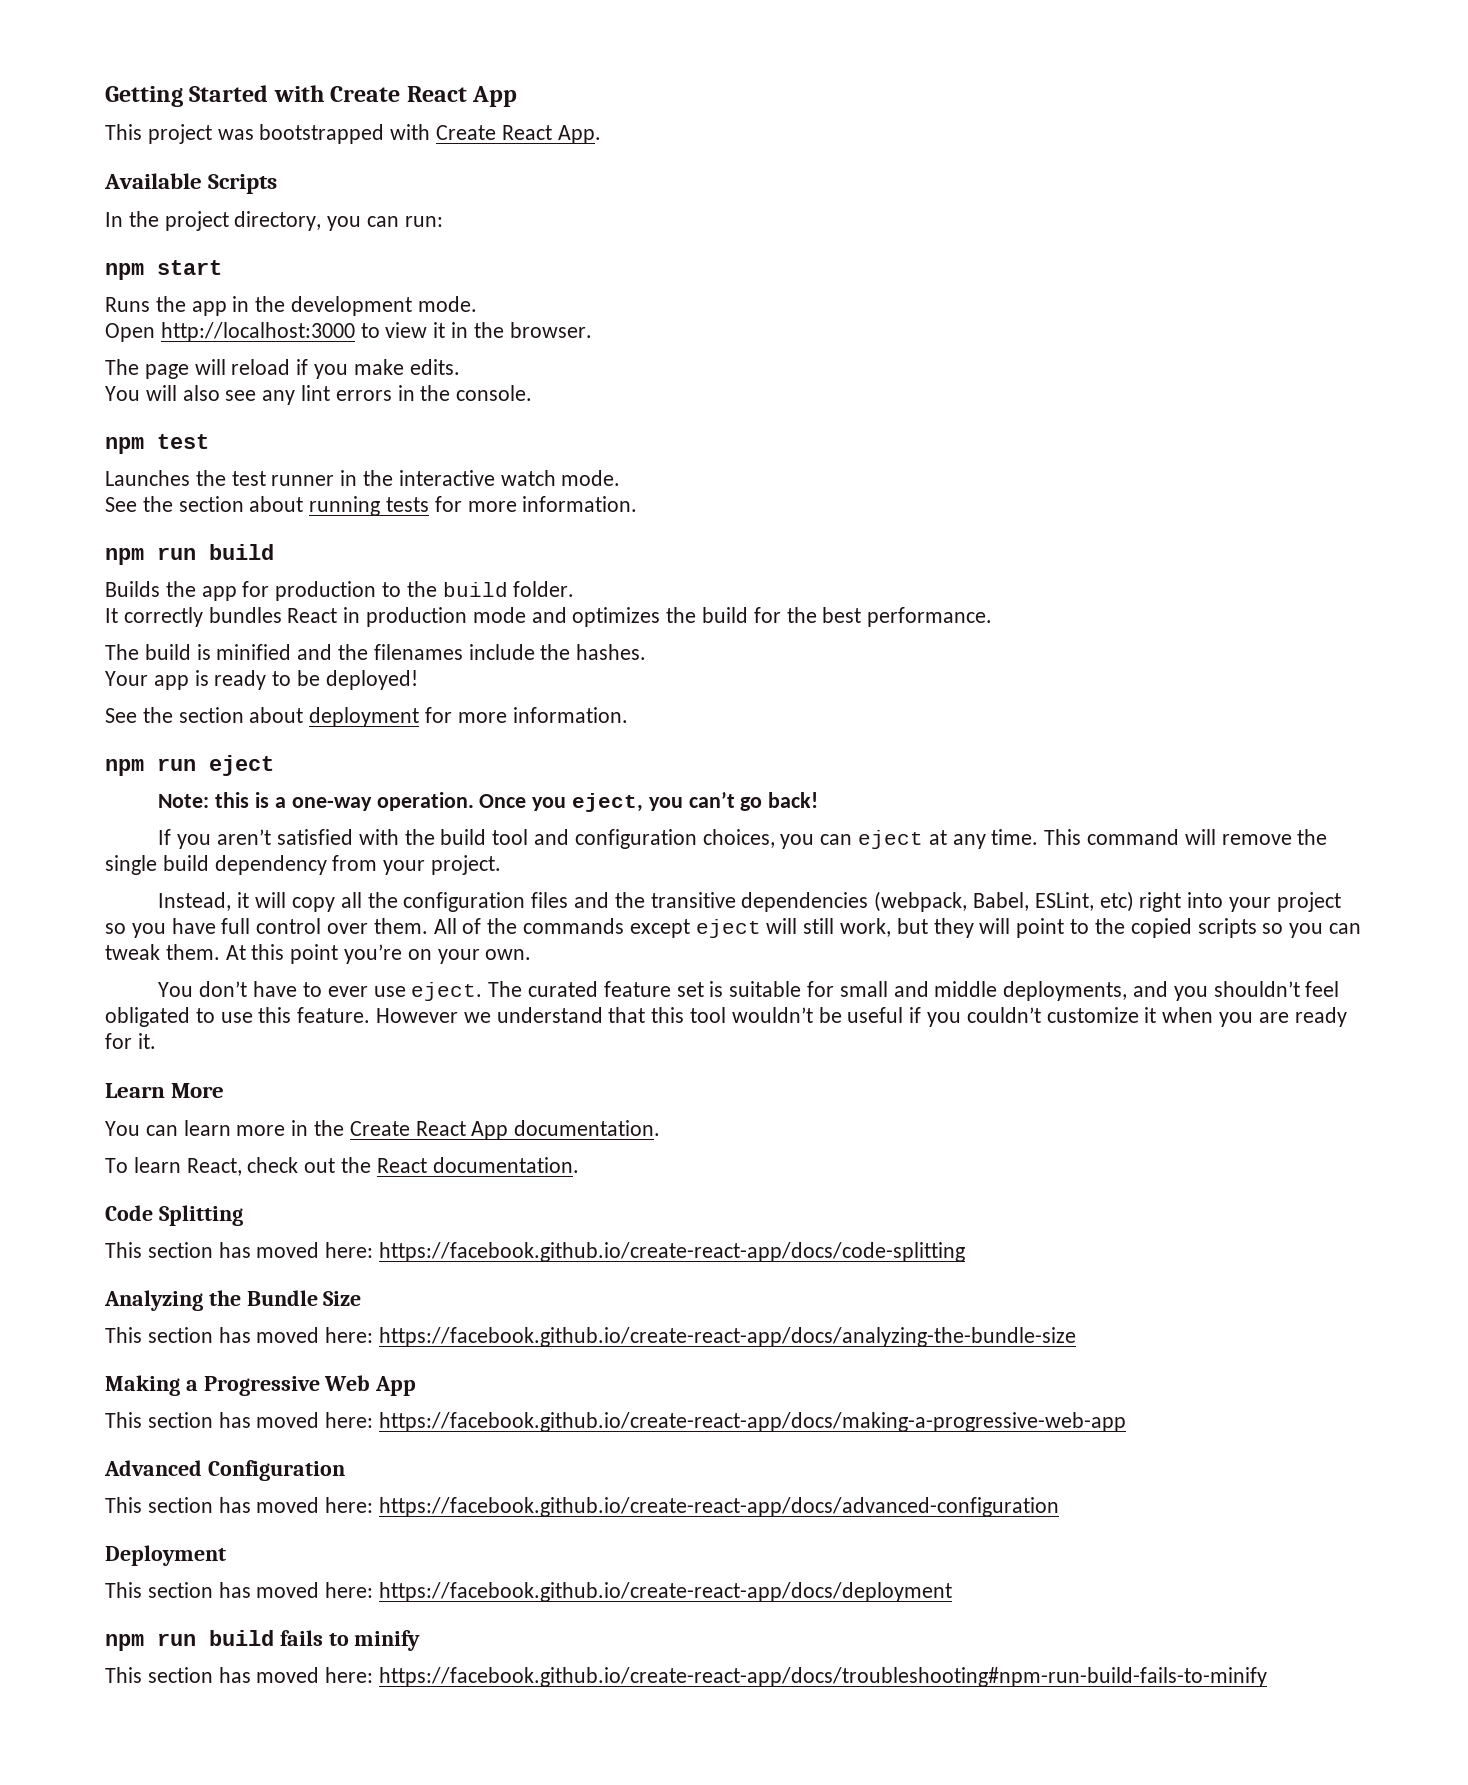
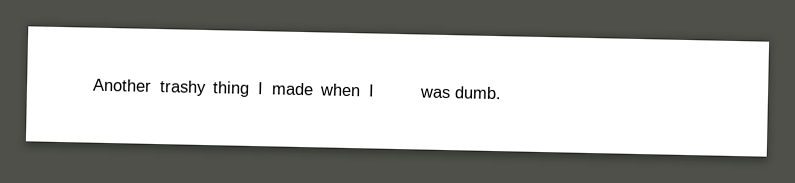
[105,85,518,107] [105,124,601,144] [104,173,278,194] [105,211,443,231] [105,260,222,280] [105,296,477,316] [105,322,592,342] [105,359,460,379] [105,385,533,405] [105,434,209,454] [105,470,621,486] [105,496,638,516] [105,544,274,565] [105,581,575,601] [105,607,993,627] [105,644,647,660] [105,670,418,690] [105,707,628,727] [105,755,274,776] [158,792,819,812] [158,829,1328,849] [105,855,502,875] [158,891,1341,912] [105,918,1361,938] [105,944,532,964] [158,981,1340,1001] [105,1007,1347,1027] [105,1033,156,1049] [105,1083,225,1098] [105,1120,661,1140] [105,1157,579,1176] [105,1205,243,1226] [105,1242,966,1262] [104,1290,362,1311] [105,1327,1077,1347] [105,1375,417,1396] [105,1412,1127,1432] [104,1460,345,1481] [105,1497,1060,1517] [105,1545,226,1566] [105,1582,953,1602] [105,1630,421,1651] [105,1667,1268,1687] Getting Started with Create React App // This project was bootstrapped with Create React App. // Available Scripts // In the project directory, you can run: // npm start // Runs the app in the development mode. // Open http://localhost:3000 to view it in the browser. // The page will reload if you make edits. // You will also see any lint errors in the console. // npm test // Launches the test runner in the interactive watch mode. // See the section about running tests for more information. // npm run build // Builds the app for production to the build folder. // It correctly bundles React in production mode and optimizes the build for the best performance. // The build is minified and the filenames include the hashes. // Your app is ready to be deployed! // See the section about deployment for more information. // npm run eject // Note: this is a one-way operation. Once you eject, you can’t go back! // If you aren’t satisfied with the build tool and configuration choices, you can eject at any time. This command will remove the single build dependency from your project. // Instead, it will copy all the configuration files and the transitive dependencies (webpack, Babel, ESLint, etc) right into your project so you have full control over them. All of the commands except eject will still work, but they will point to the copied scripts so you can tweak them. At this point you’re on your own. // You don’t have to ever use eject. The curated feature set is suitable for small and middle deployments, and you shouldn’t feel obligated to use this feature. However we understand that this tool wouldn’t be useful if you couldn’t customize it when you are ready for it. // Learn More // You can learn more in the Create React App documentation. // To learn React, check out the React documentation. // Code Splitting // This section has moved here: https://facebook.github.io/create-react-app/docs/code-splitting // Analyzing the Bundle Size // This section has moved here: https://facebook.github.io/create-react-app/docs/analyzing-the-bundle-size // Making a Progressive Web App // This section has moved here: https://facebook.github.io/create-react-app/docs/making-a-progressive-web-app // Advanced Configuration // This section has moved here: https://facebook.github.io/create-react-app/docs/advanced-configuration // Deployment // This section has moved here: https://facebook.github.io/create-react-app/docs/deployment // npm run build fails to minify // This section has moved here: https://facebook.github.io/create-react-app/docs/troubleshooting#npm-run-build-fails-to-minify -> [92,78,502,100] Another trashy thing I made when I was dumb.

